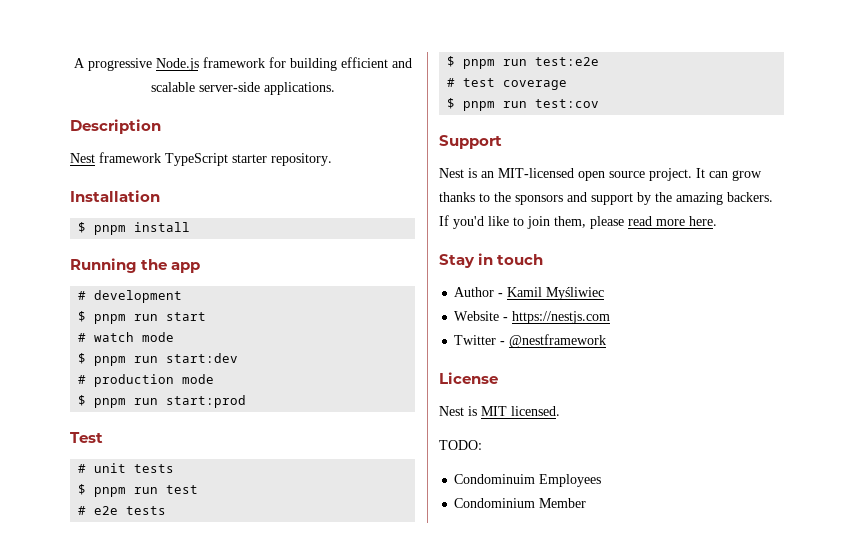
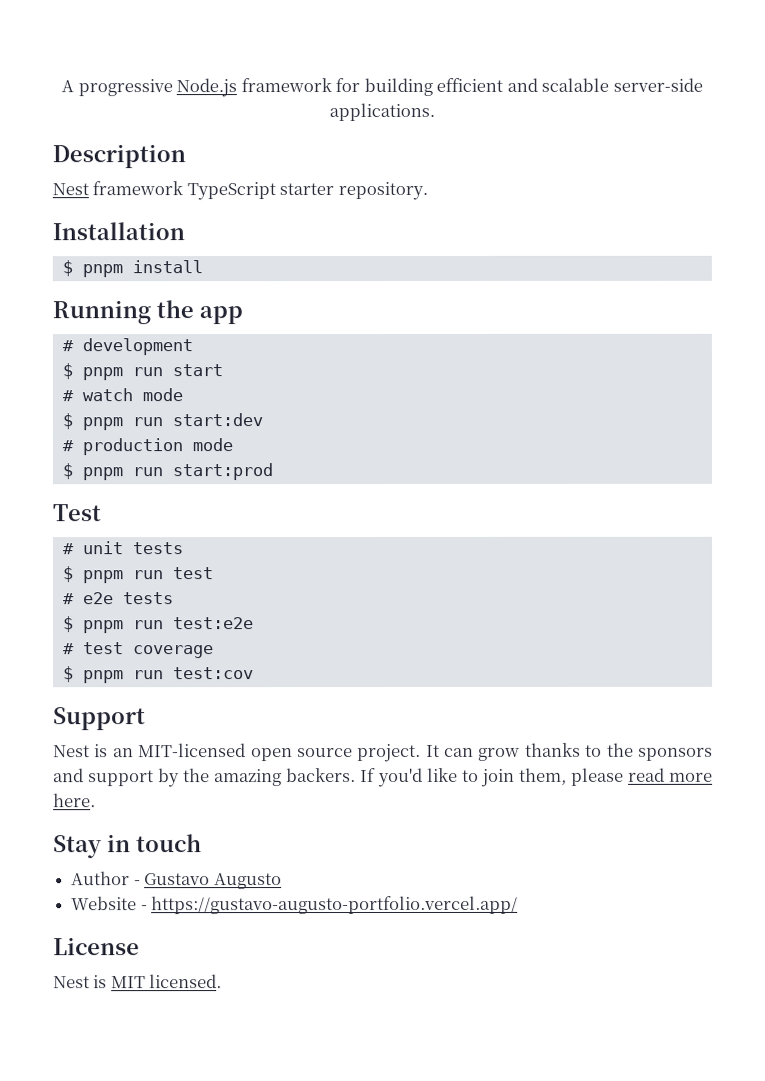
[507,287,605,300] Kamil Myśliwiec -> [144,873,282,890] Gustavo Augusto
[512,311,611,324] [454,334,607,348] https://nestjs.com // Twitter - @nestframework -> [151,895,519,915] https://gustavo-augusto-portfolio.vercel.app/
[439,440,482,450] [454,474,602,487] [454,498,587,508] // TODO: // Condominuim Employees // Condominium Member -> (223, 981) none

